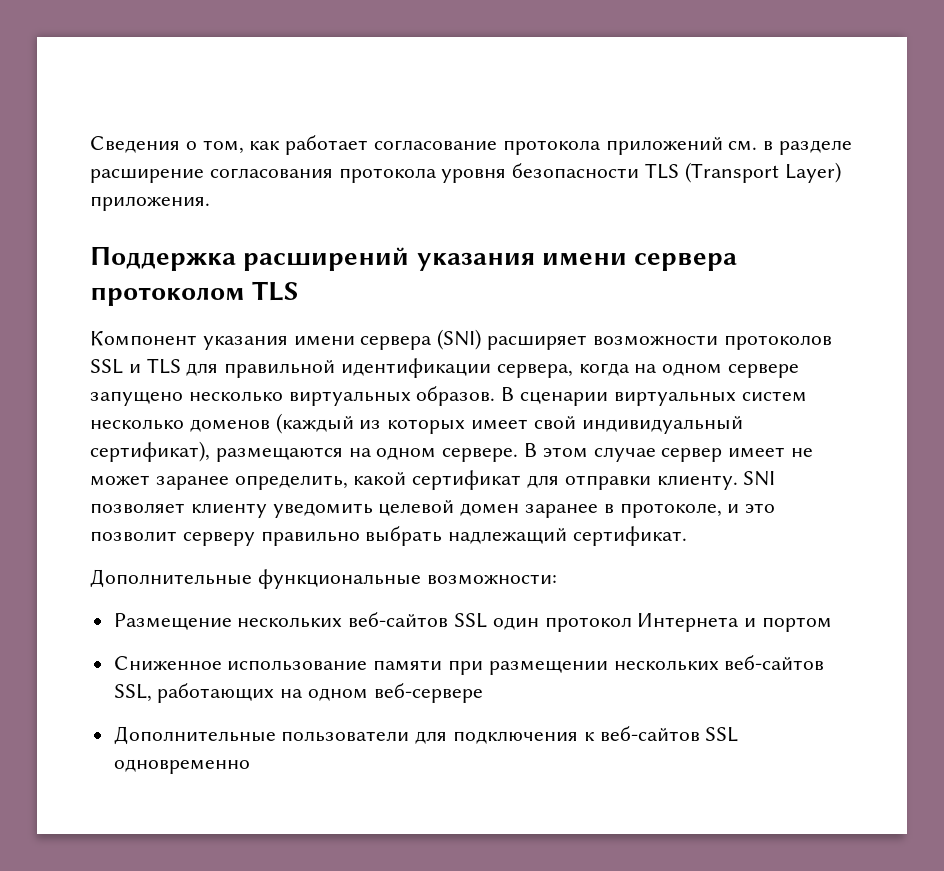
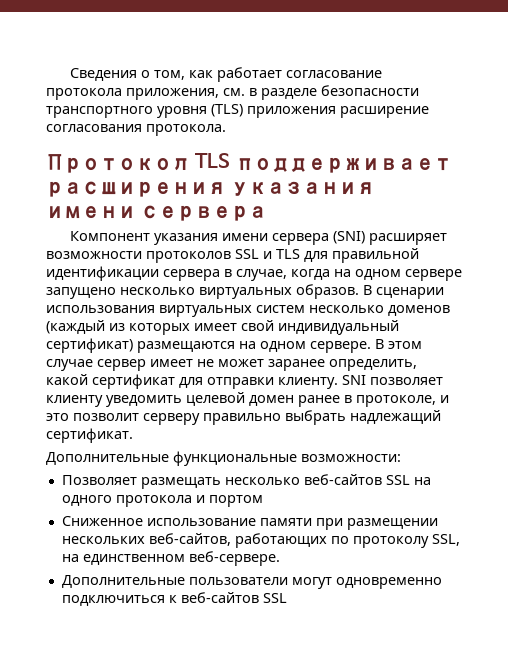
[605,137,723,155] приложений -> [126,88,219,100] приложения,
[90,162,841,183] [90,196,210,211] [90,246,738,271] [90,281,300,306] расширение согласования протокола уровня безопасности TLS (Transport Layer) приложения. // Поддержка расширений указания имени сервера протоколом TLS -> [321,85,419,96] [46,104,429,118] [46,124,226,136] [46,153,452,173] [46,181,376,197] [46,205,268,221] безопасности транспортного уровня (TLS) приложения расширение согласования протокола. // Протокол TLS поддерживает расширения указания имени сервера
[496,363,573,378] сервера, -> [163,269,287,281] сервера в случае,
(609, 399) none -> [46,305,155,313] использования
[90,441,210,462] сертификат), -> [46,338,133,353] сертификат)
[525,504,599,518] заранее -> [298,395,340,407] ранее
[113,612,740,632] Размещение нескольких веб-сайтов SSL один протокол Интернета -> [61,474,431,489] [61,495,192,507] Позволяет размещать несколько веб-сайтов SSL на одного протокола
[724,655,825,671] [113,683,483,703] веб-сайтов SSL, работающих на одном веб-сервере -> [148,533,460,548] [61,551,280,566] веб-сайтов, работающих по протоколу SSL, на единственном веб-сервере.
[415,731,579,744] для подключения -> [291,577,442,589] [61,595,165,606] могут одновременно подключиться
[113,759,250,774] одновременно -> (287, 598) none

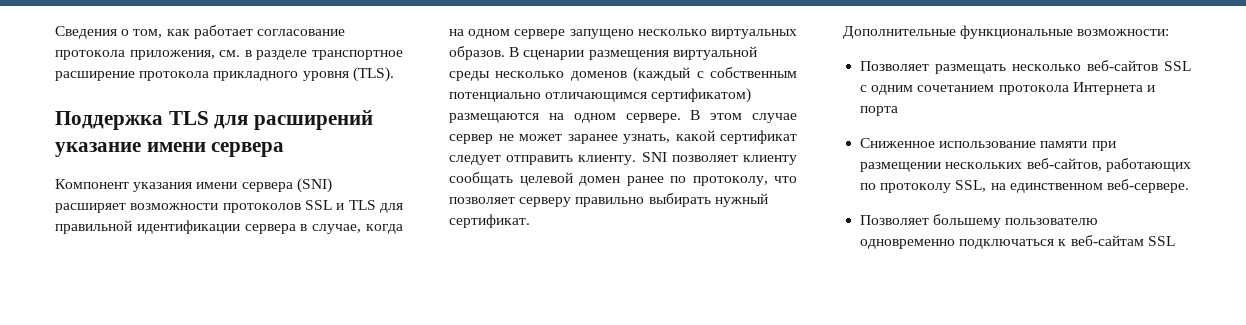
[321,85,419,96] [46,104,429,118] [46,124,226,136] [46,153,452,173] [46,181,376,197] безопасности транспортного уровня (TLS) приложения расширение согласования протокола. // Протокол TLS поддерживает расширения указания -> [312,50,403,60] [55,67,394,82] [55,110,374,130] [55,142,141,157] транспортное расширение протокола прикладного уровня (TLS). // Поддержка TLS для расширений указание
[46,305,450,317] [46,320,399,335] [46,338,133,353] использования виртуальных систем несколько доменов (каждый из которых имеет свой индивидуальный сертификат) -> [588,46,757,60] [449,67,797,82] [449,88,752,103] размещения виртуальной среды несколько доменов (каждый с собственным потенциально отличающимся сертификатом)
[150,359,193,367] имеет -> (493, 139) none
[329,359,417,371] определить, -> [623,134,670,144] узнать,
[179,377,274,389] для отправки -> [449,155,574,165] следует отправить
[106,395,182,407] уведомить -> [449,172,513,186] сообщать
[344,395,449,407] [46,410,441,425] в протоколе, и это позволит серверу правильно выбрать надлежащий -> [670,176,797,186] [449,193,768,207] по протоколу, что позволяет серверу правильно выбирать нужный
[413,477,431,485] [61,495,263,507] на одного протокола и портом -> [860,82,1155,95] [860,106,899,116] с одним сочетанием протокола Интернета и порта
[61,575,442,589] [61,592,259,606] Дополнительные пользователи могут одновременно подключиться к веб-сайтов -> [860,214,1099,228] [860,235,1144,249] Позволяет большему пользователю одновременно подключаться к веб-сайтам

